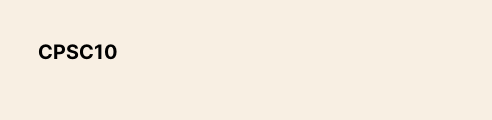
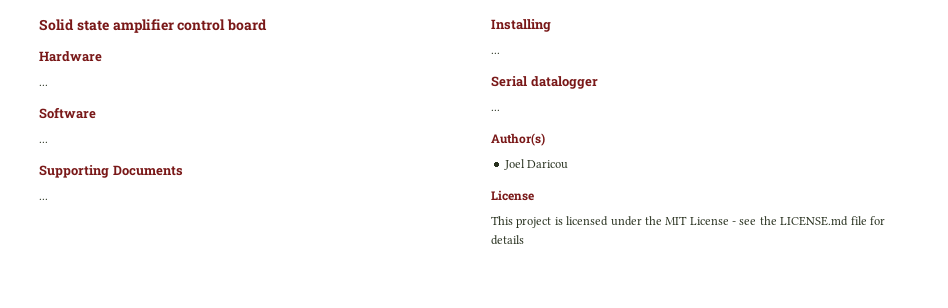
[38,44,118,60] CPSC10 -> [39,19,268,33] [39,51,102,62] [39,84,48,86] [39,107,96,119] [39,141,48,143] [39,165,183,178] [39,198,48,200] [491,19,551,32] [491,52,500,54] [491,76,598,89] [491,109,500,111] [491,133,545,146] [503,159,569,170] [491,190,534,201] [491,216,885,228] [491,235,524,245] Solid state amplifier control board // Hardware // ... // Software // ... // Supporting Documents // ... // Installing // ... // Serial datalogger // ... // Author(s) // Joel Daricou // License // This project is licensed under the MIT License - see the LICENSE.md file for details

